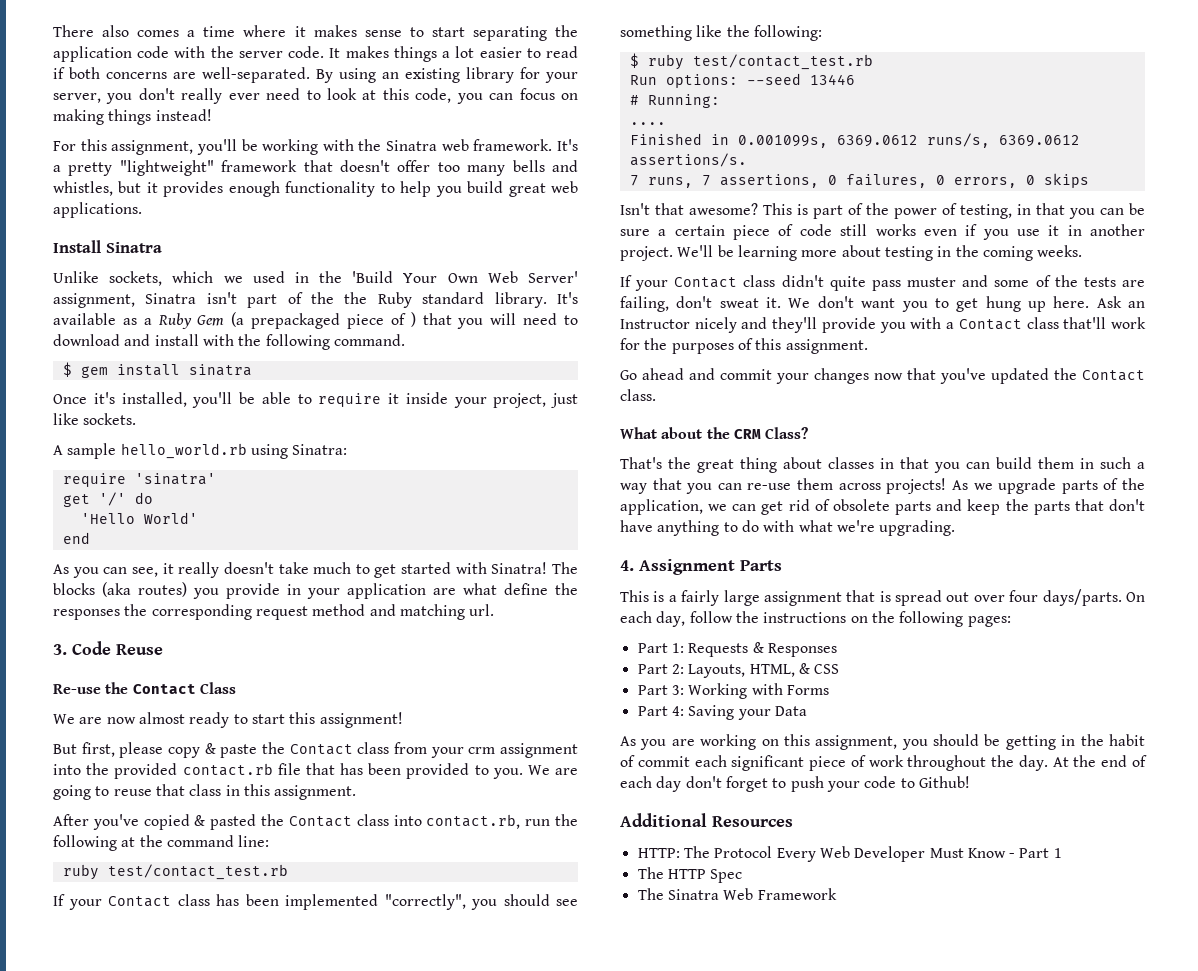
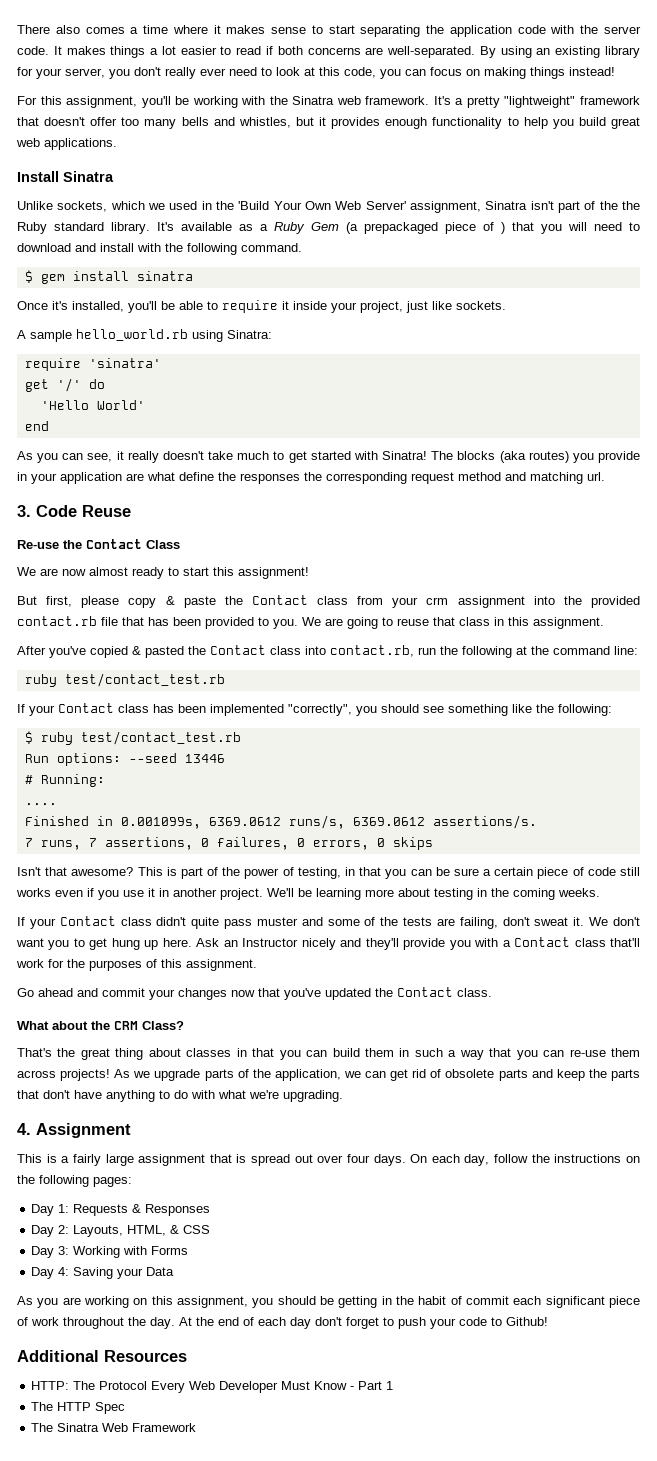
[740,560,782,571] Parts -> (131, 1130) none
[1042,589,1122,606] days/parts. -> [373,1154,406,1166] days.
[637,643,668,653] Part -> [31,1204,55,1216] Day
[637,664,668,674] Part -> [31,1225,55,1237] Day
[637,685,668,695] Part -> [31,1246,55,1258] Day
[637,706,668,716] Part -> [31,1267,55,1279] Day

